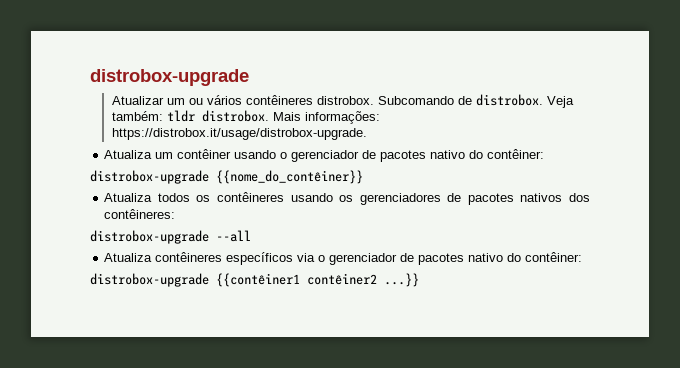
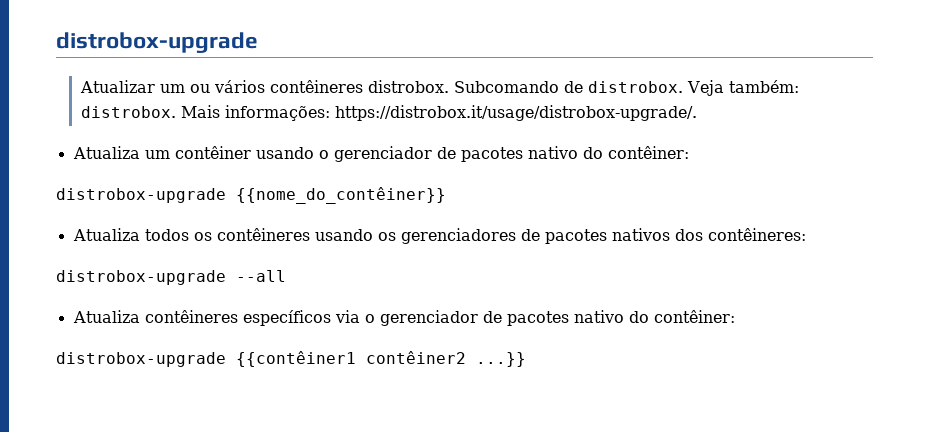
[166,110,195,122] tldr -> (799, 86) none
[111,128,367,140] https://distrobox.it/usage/distrobox-upgrade. -> [334,105,697,121] https://distrobox.it/usage/distrobox-upgrade/.

